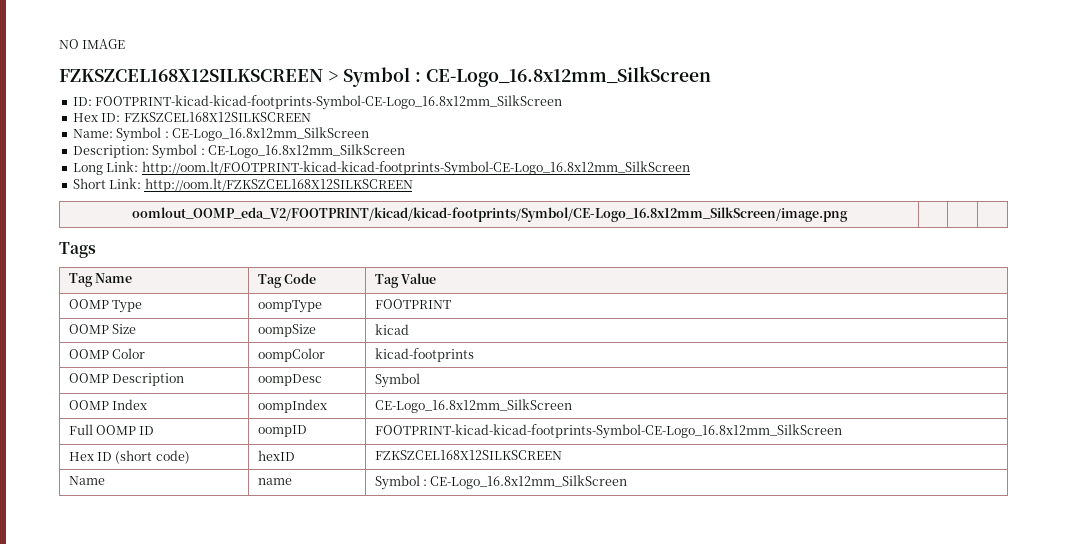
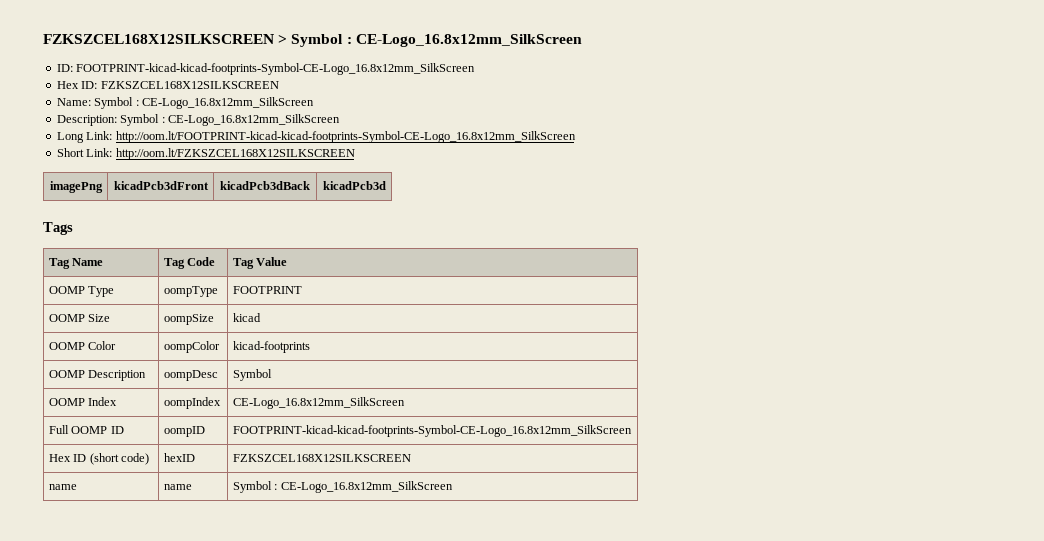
[59,39,126,49] NO IMAGE // -> (43, 39) none
[131,207,848,222] oomlout_OOMP_eda_V2/FOOTPRINT/kicad/kicad-footprints/Symbol/CE-Logo_16.8x12mm_SilkScreen/image.png | | | -> [49,181,103,193] [113,181,209,190] [220,181,310,190] [322,181,386,190] imagePng | kicadPcb3dFront | kicadPcb3dBack | kicadPcb3d
[68,476,105,485] Name -> [48,484,77,490] name

